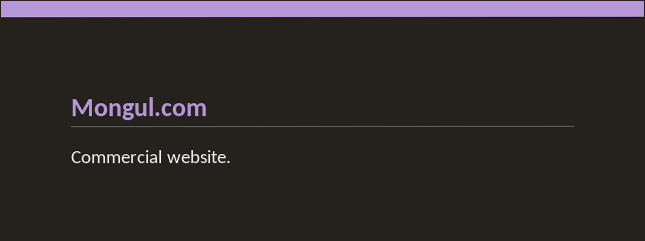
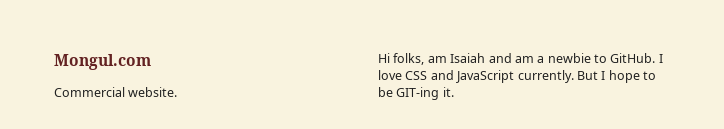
(232, 157) none -> [378,53,663,65] [378,70,656,83] [378,87,454,100] // Hi folks, am Isaiah and am a newbie to GitHub. I love CSS and JavaScript currently. But I hope to be GIT-ing it.

